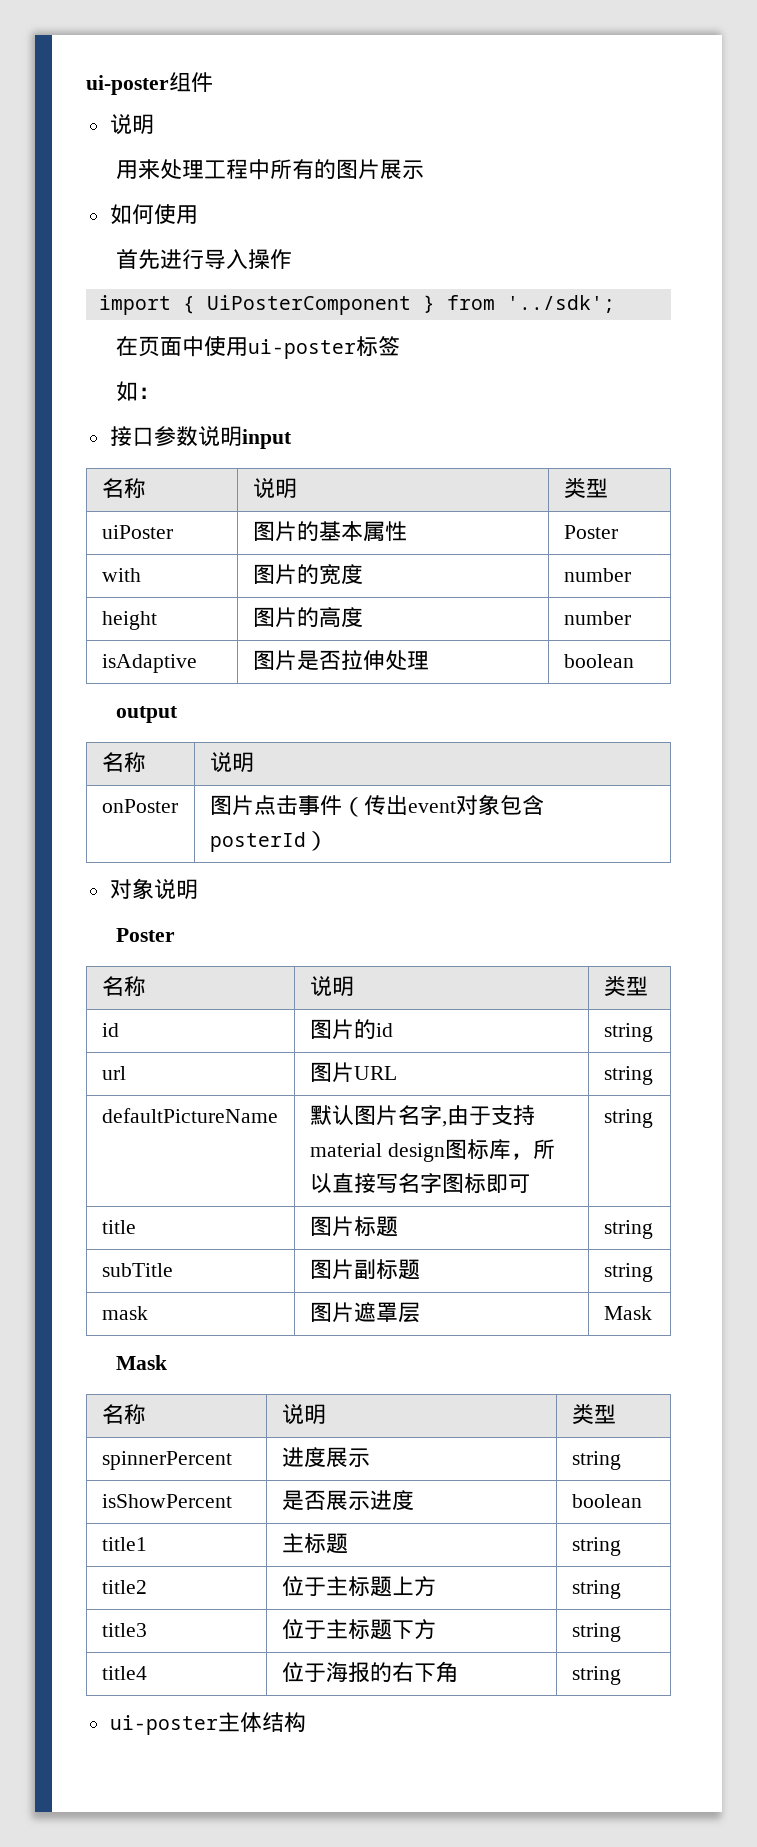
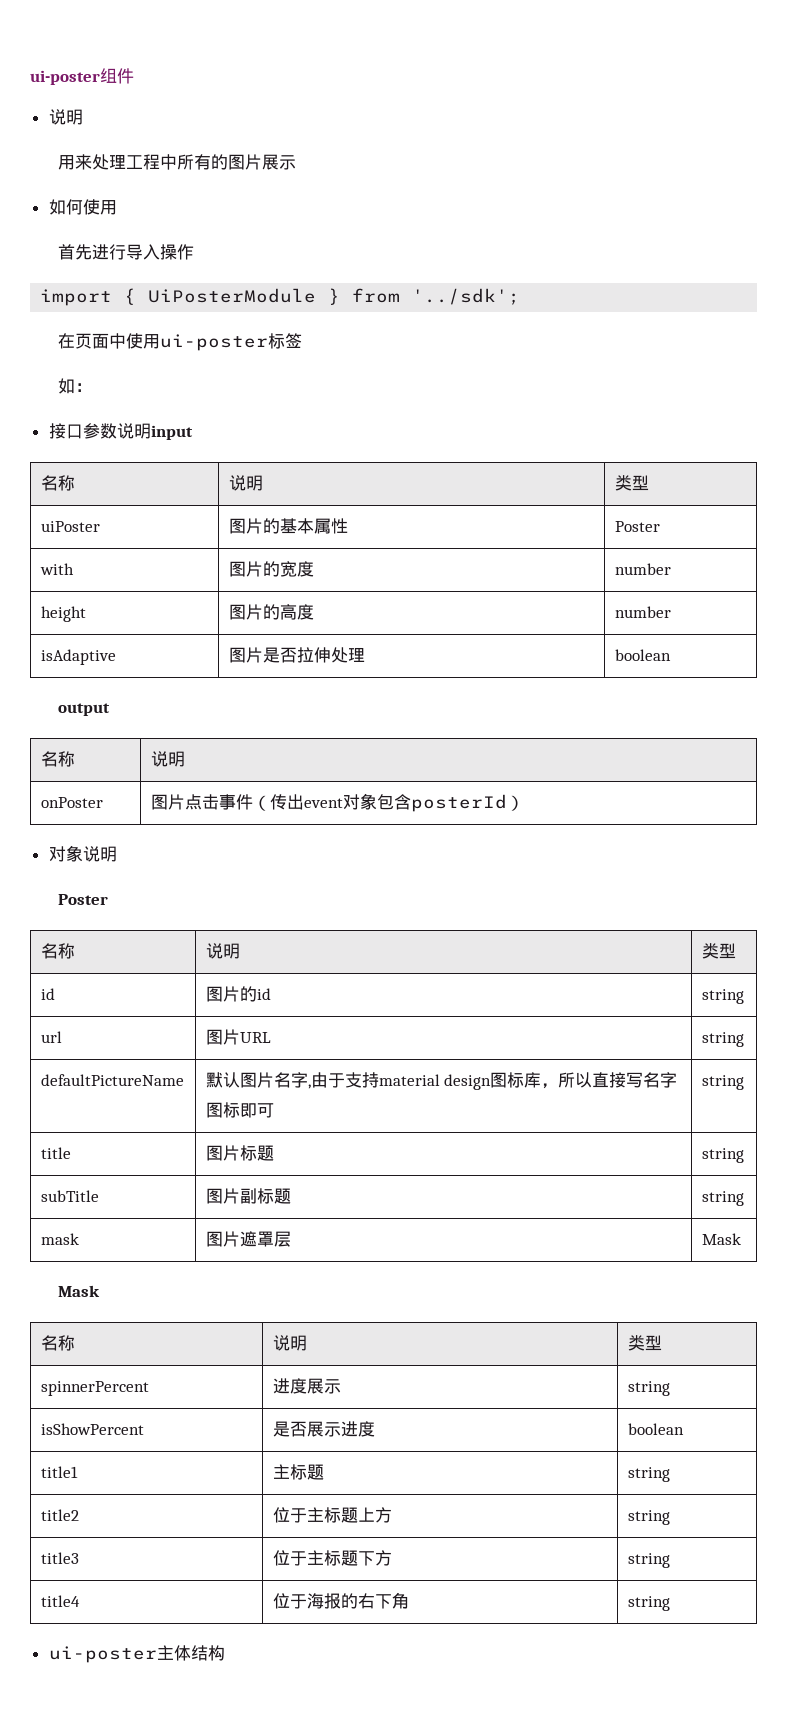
[206,295,411,315] UiPosterComponent -> [148,288,317,303] UiPosterModule

